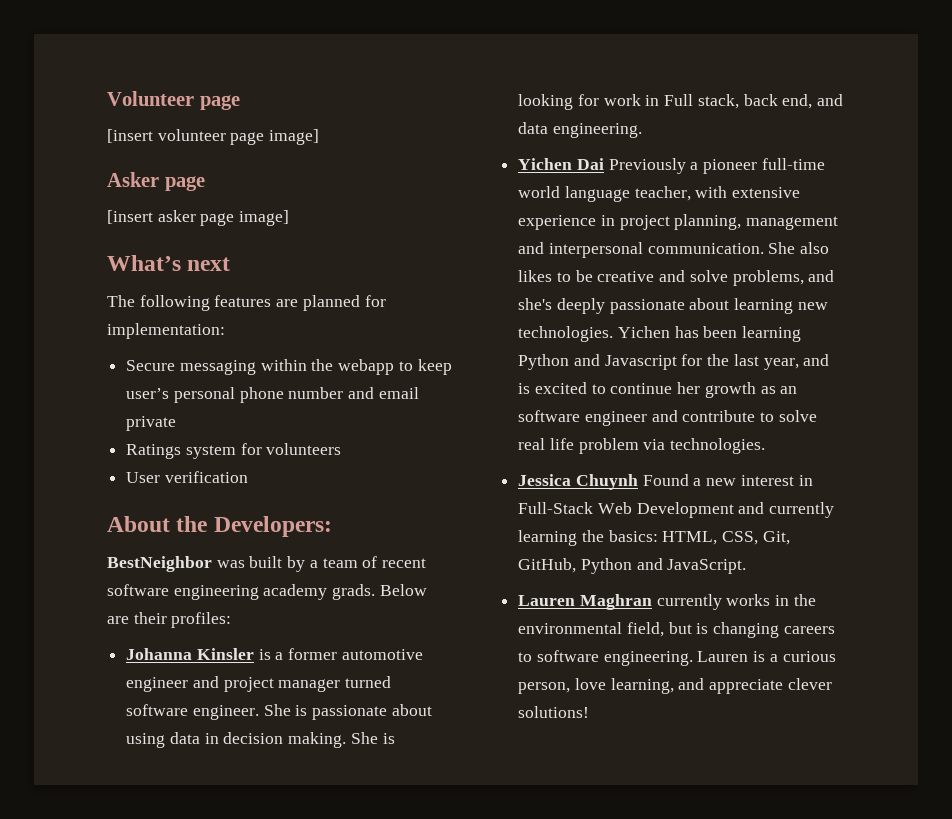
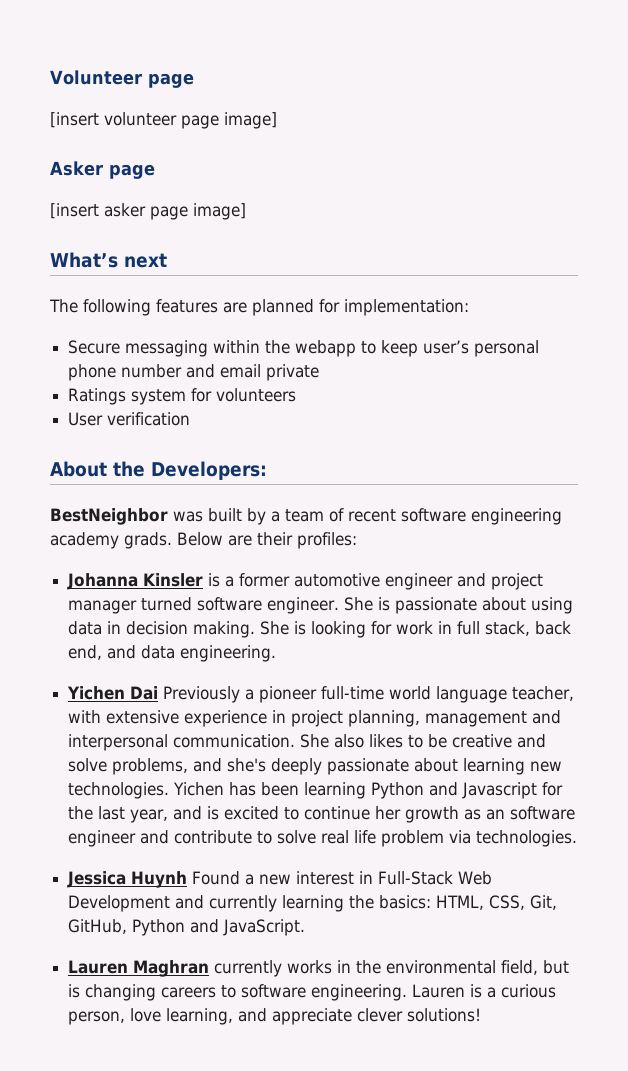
[664,94,694,106] Full -> [457,621,481,635] full
[575,474,638,490] Chuynh -> [131,871,188,888] Huynh

